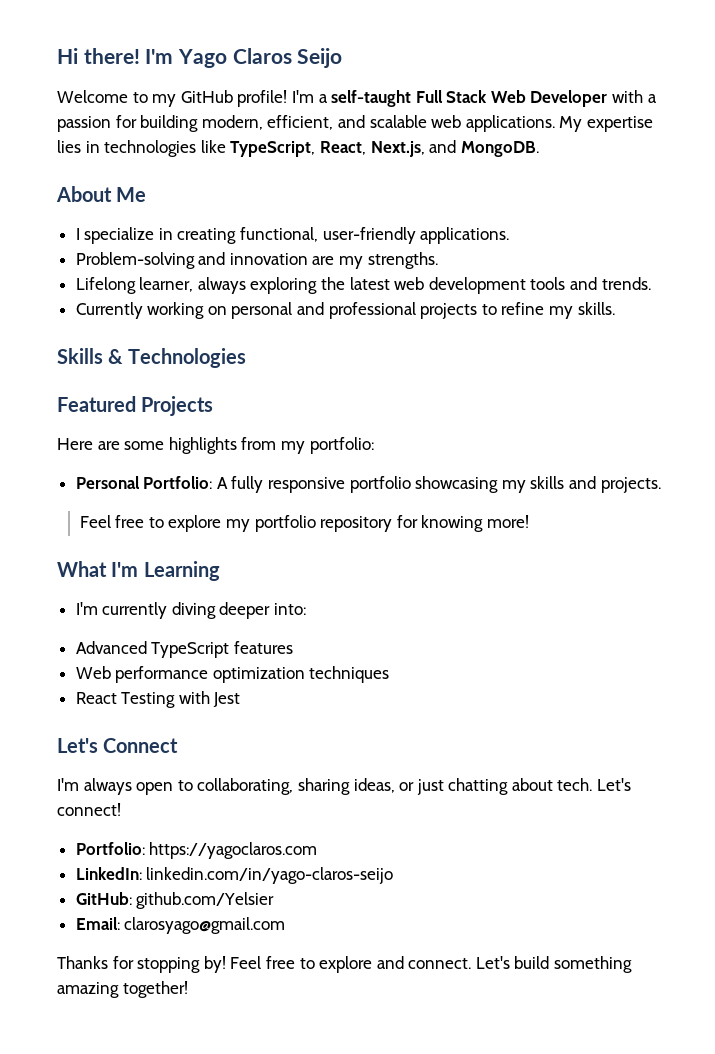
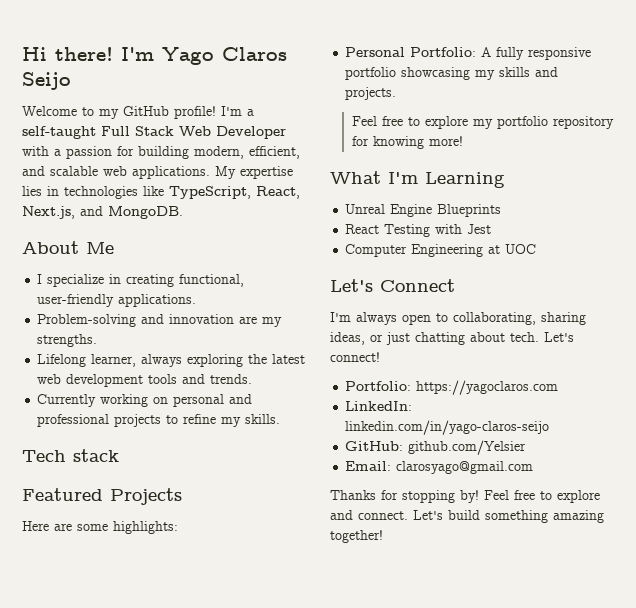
[57,348,246,368] Skills & Technologies -> [22,449,119,462] Tech stack
[168,437,374,454] highlights from my portfolio: -> [113,521,178,534] highlights:
[75,602,307,619] [75,641,293,658] [75,666,390,683] I'm currently diving deeper into: // Advanced TypeScript features // Web performance optimization techniques -> [345,204,502,217] Unreal Engine Blueprints
(241, 699) none -> [345,244,537,257] // Computer Engineering at UOC

